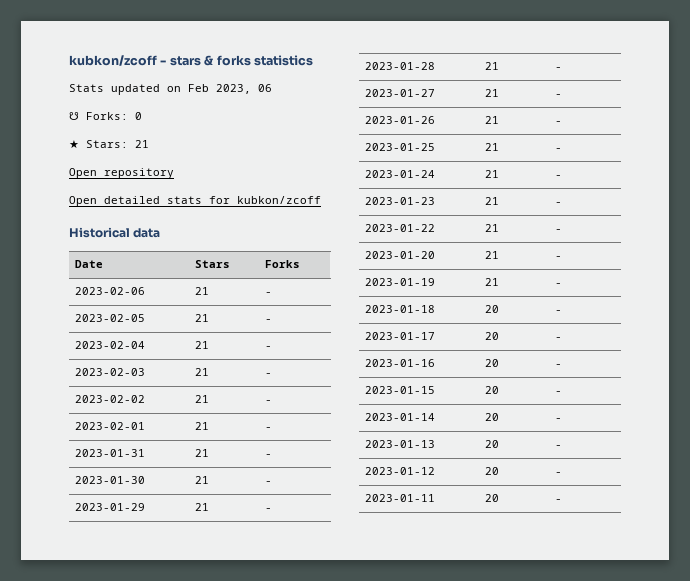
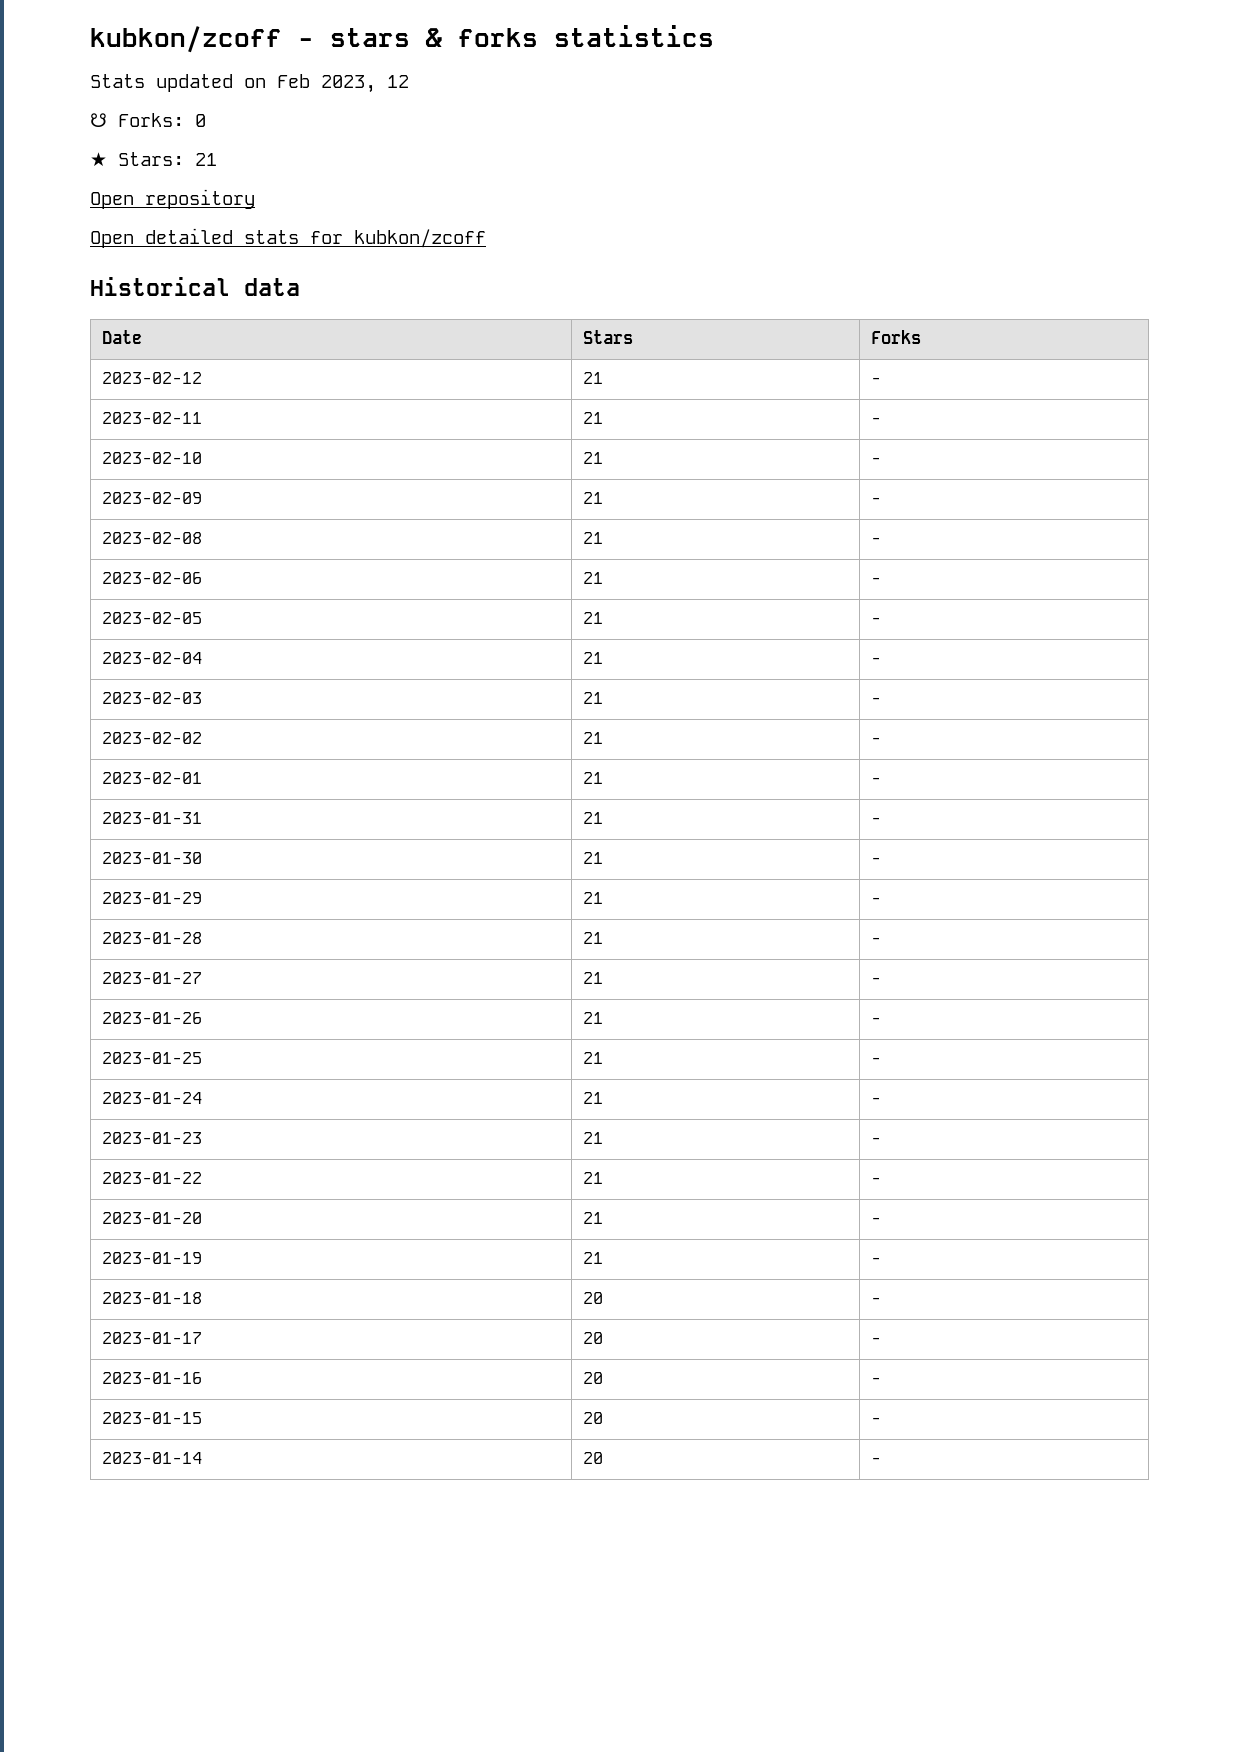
[258,84,272,92] 06 -> [387,75,409,88] 12
(301, 264) none -> [101,372,202,384] [582,372,603,384] [870,377,881,384] [101,412,202,424] [582,412,603,424] [870,417,881,424] [101,452,202,464] [582,452,603,464] [870,457,881,464] [101,492,202,504] [582,492,603,504] [870,497,881,504] [101,532,202,544] [582,532,603,544] [870,537,881,544] // 2023-02-12 | 21 | - // 2023-02-11 | 21 | - // 2023-02-10 | 21 | - // 2023-02-09 | 21 | - // 2023-02-08 | 21 | -
[365,440,436,448] [485,440,500,448] [555,445,563,448] [365,467,436,475] [485,467,500,475] [555,472,563,475] [365,494,436,502] [485,494,500,502] [555,499,563,502] // 2023-01-13 | 20 | - // 2023-01-12 | 20 | - // 2023-01-11 | 20 | - -> (881, 1460) none

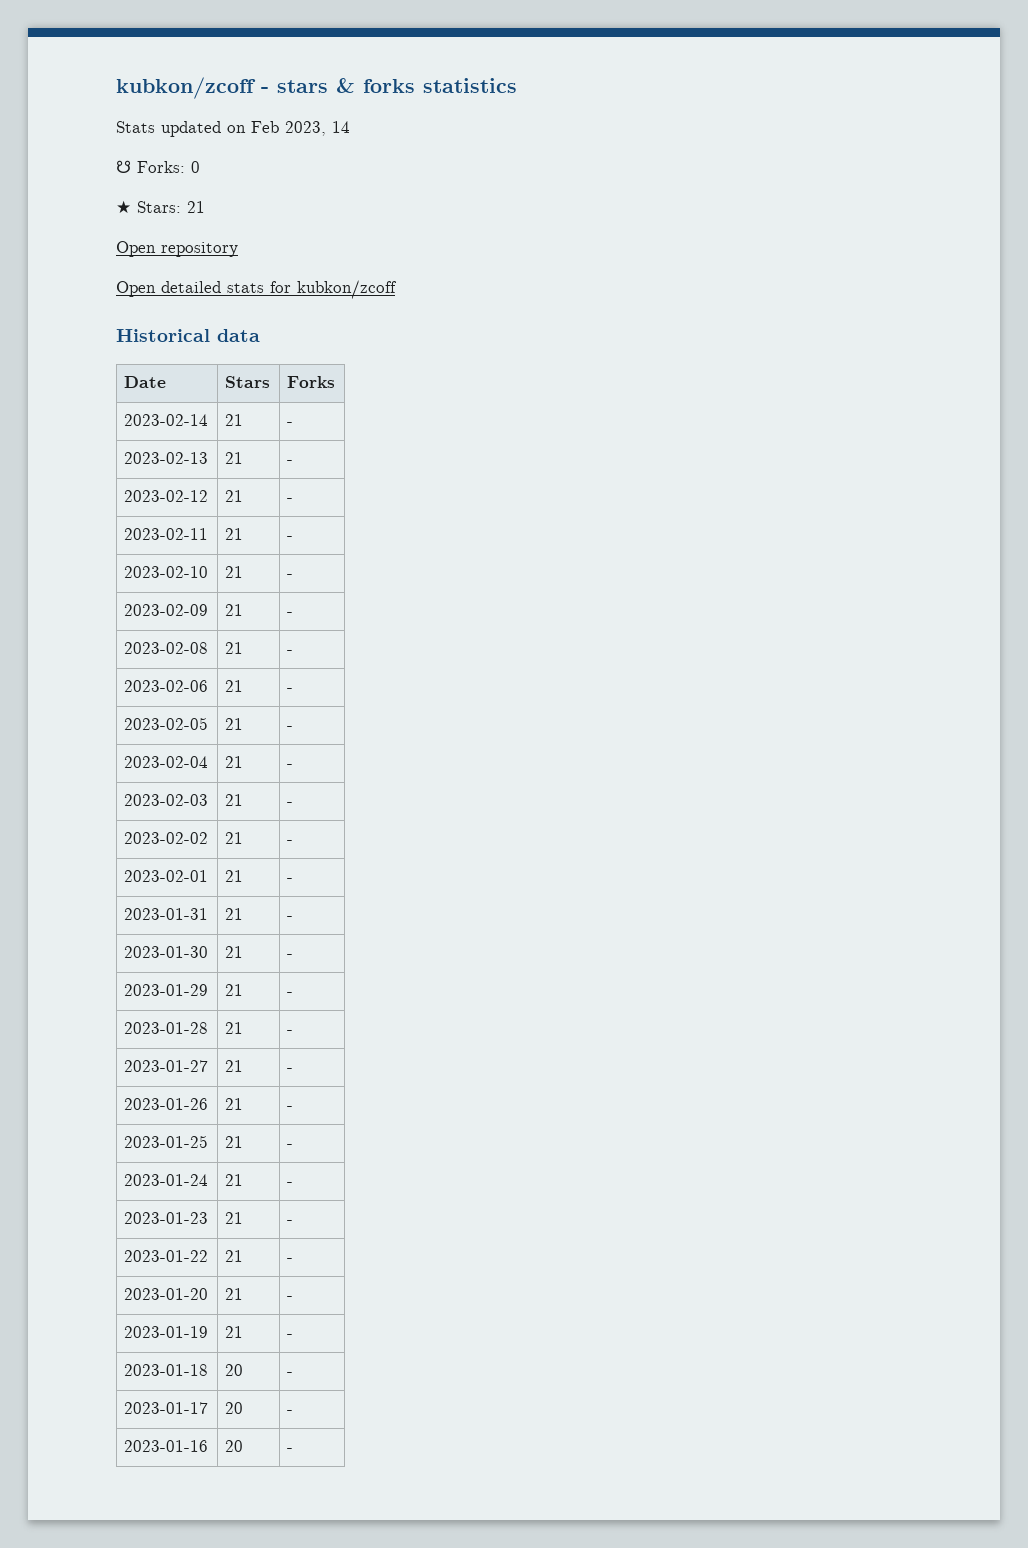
[387,75,409,88] 12 -> [332,121,350,133] 14
(921, 337) none -> [124,414,209,426] [225,414,244,426] [287,422,294,426] [124,452,209,464] [225,452,244,464] [287,460,294,464] // 2023-02-14 | 21 | - // 2023-02-13 | 21 | -
[101,1412,202,1424] [582,1412,603,1424] [870,1417,881,1424] [101,1452,202,1464] [582,1452,603,1464] [870,1457,881,1464] // 2023-01-15 | 20 | - // 2023-01-14 | 20 | - -> (294, 1450) none

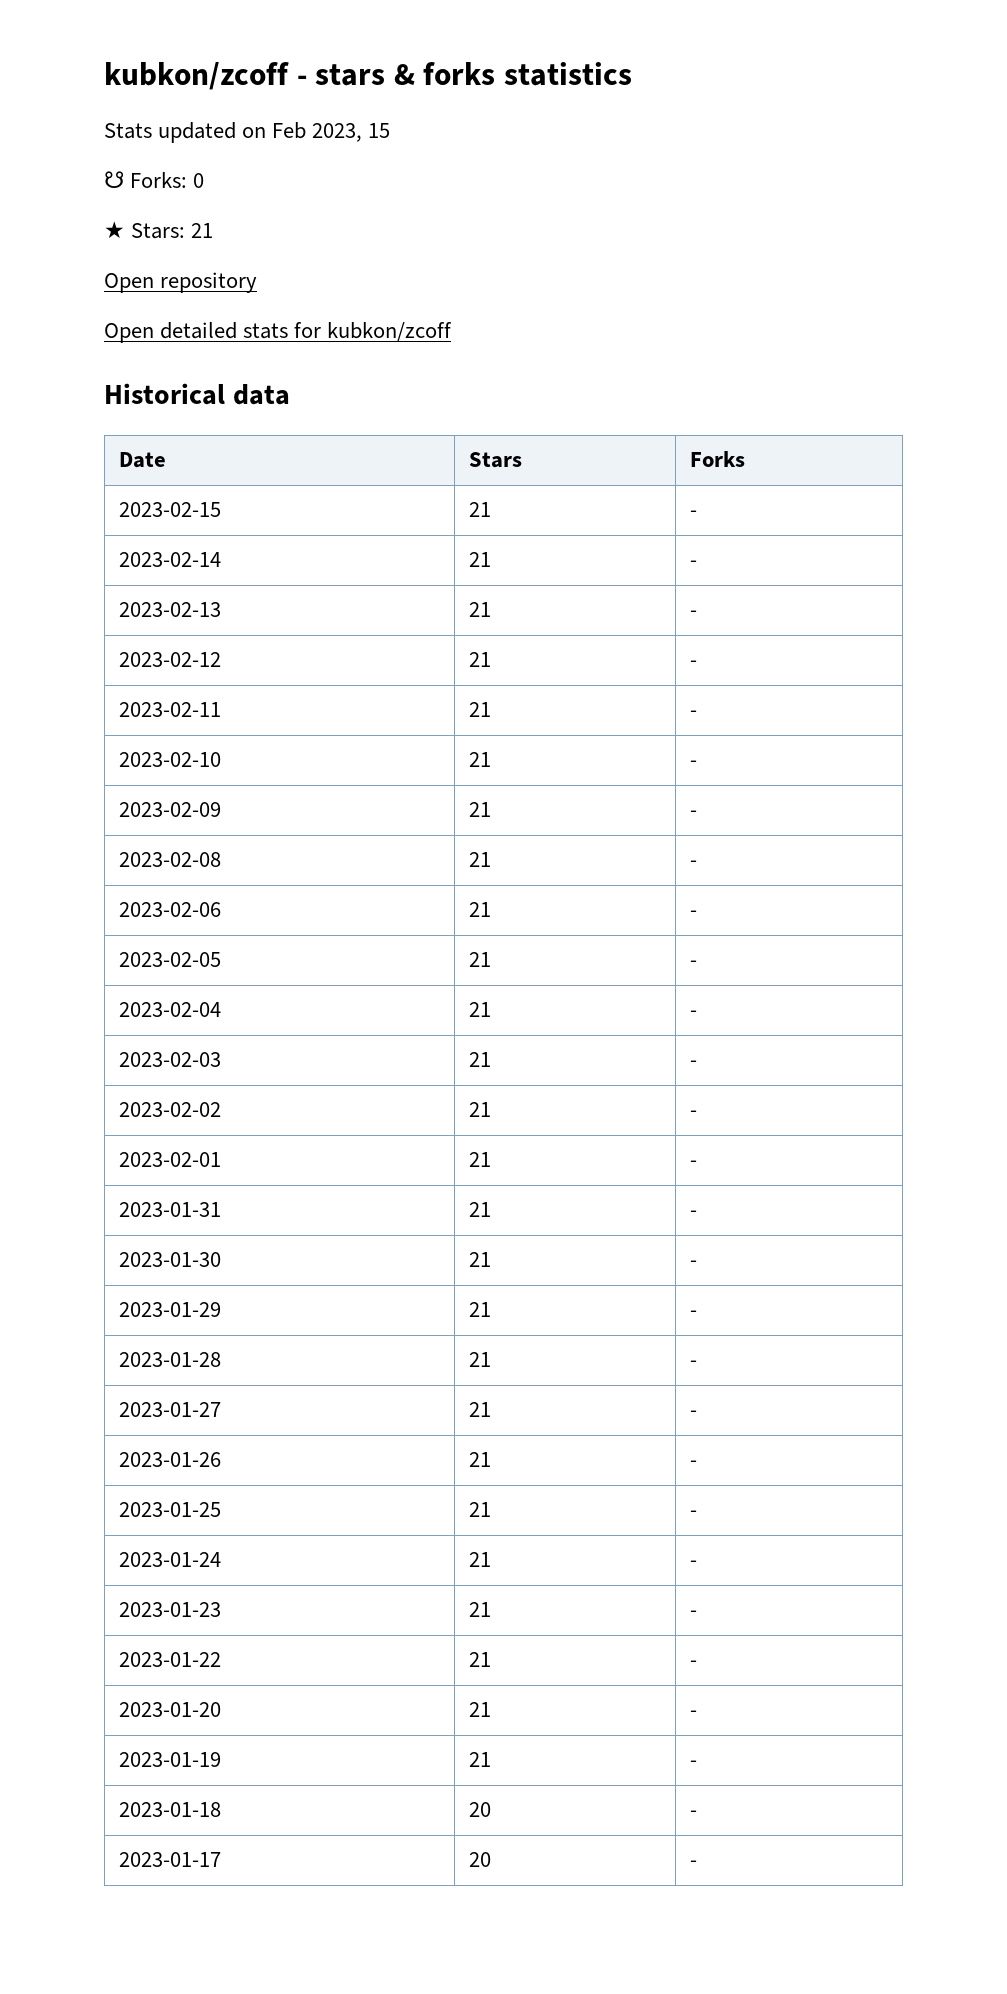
[332,121,350,133] 14 -> [368,123,391,138] 15
(336, 382) none -> [118,502,221,517] [468,502,491,517] [689,510,697,517] // 2023-02-15 | 21 | -
[124,1440,209,1452] [225,1440,244,1452] [287,1448,294,1452] // 2023-01-16 | 20 | - -> (697, 1863) none

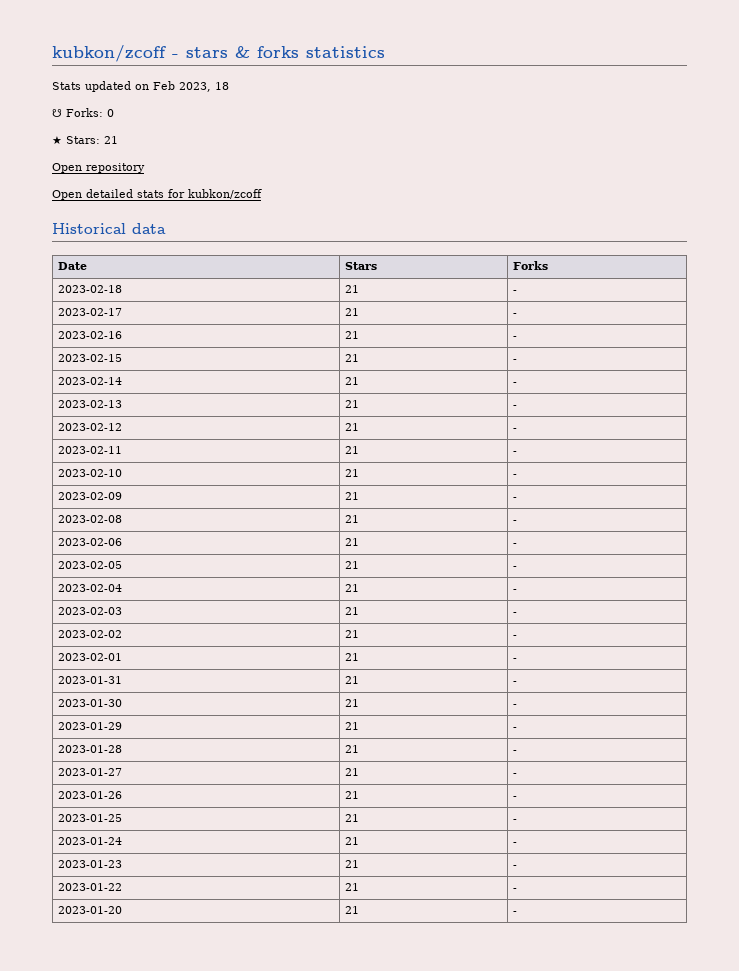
[368,123,391,138] 15 -> [215,82,229,90] 18
(745, 459) none -> [57,285,122,293] [344,285,359,293] [512,290,517,293] [57,308,122,316] [344,308,359,316] [512,313,517,316] [57,331,122,339] [344,331,359,339] [512,336,517,339] // 2023-02-18 | 21 | - // 2023-02-17 | 21 | - // 2023-02-16 | 21 | -
[118,1752,221,1767] [468,1752,491,1767] [689,1760,697,1767] [118,1802,221,1817] [468,1802,491,1817] [689,1810,697,1817] [118,1852,221,1867] [468,1852,491,1867] [689,1860,697,1867] // 2023-01-19 | 21 | - // 2023-01-18 | 20 | - // 2023-01-17 | 20 | - -> (517, 912) none

